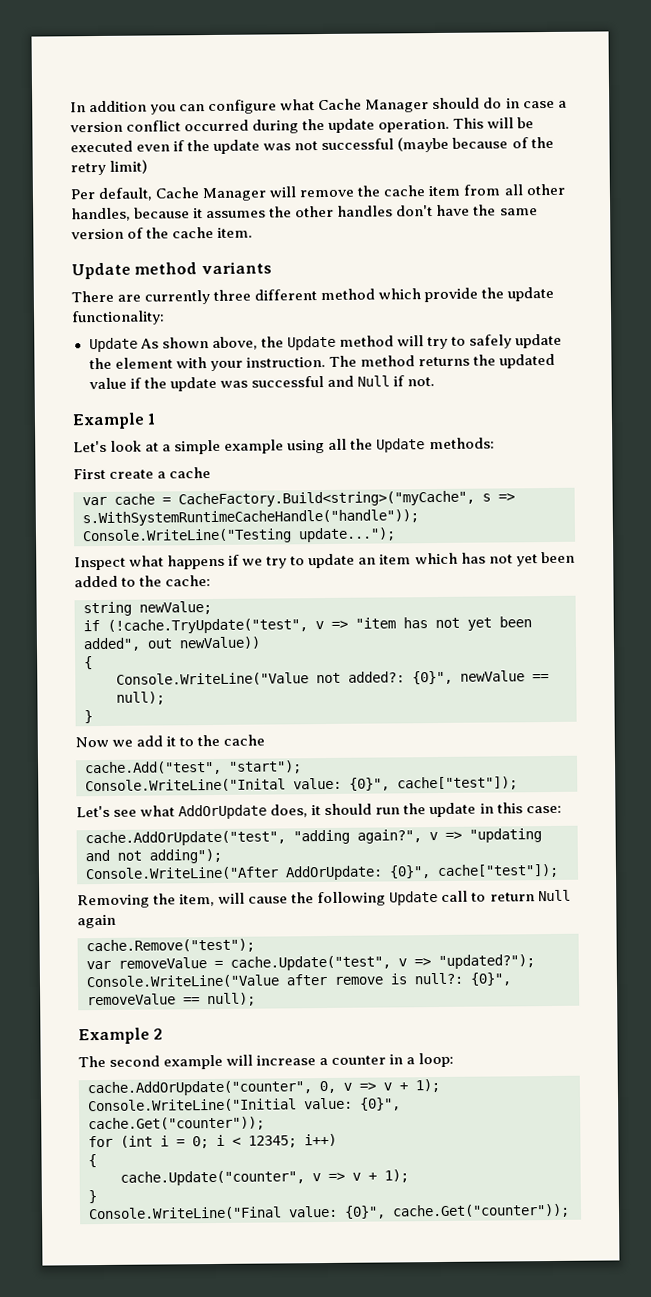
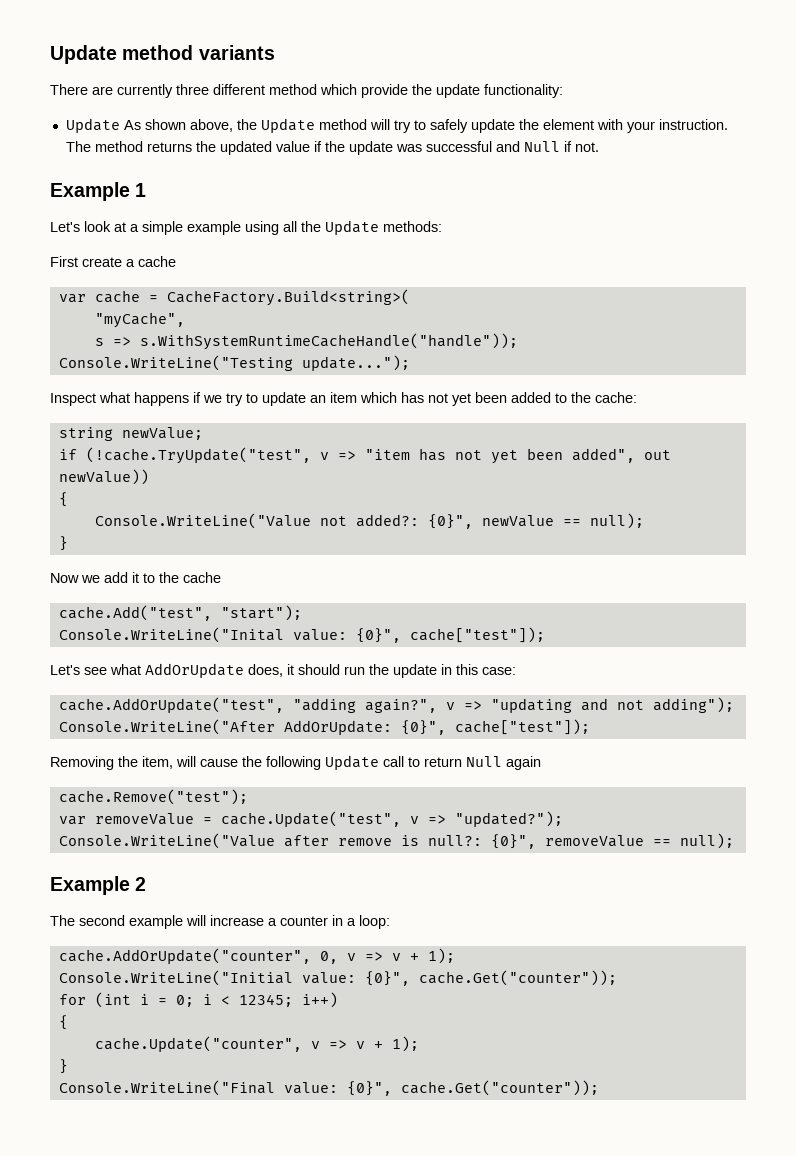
[70,97,567,115] [70,117,535,134] [70,136,554,154] [70,159,149,176] [70,183,565,202] [71,204,538,222] [71,226,254,240] In addition you can configure what Cache Manager should do in case a version conflict occurred during the update operation. This will be executed even if the update was not successful (maybe because of the retry limit) // Per default, Cache Manager will remove the cache item from all other handles, because it assumes the other handles don't have the same version of the cache item. // -> (50, 54) none
[178,490,475,508] CacheFactory.Build<string>("myCache", -> [166,289,410,306] [94,312,185,328] CacheFactory.Build<string>( // "myCache", //

